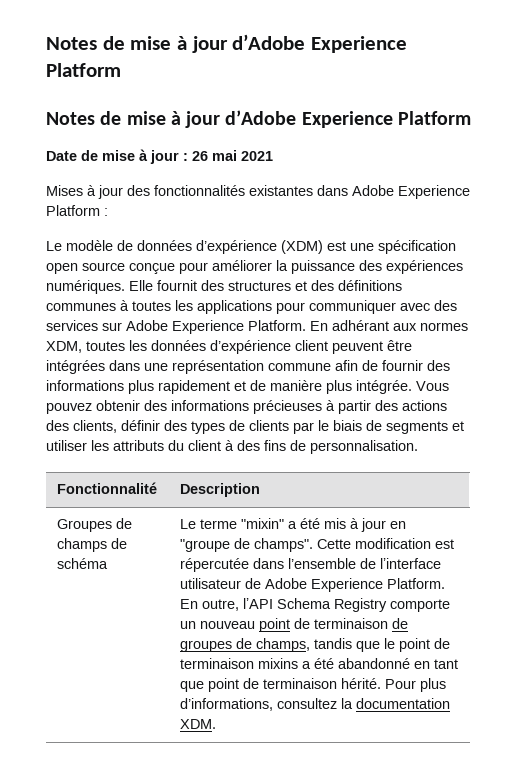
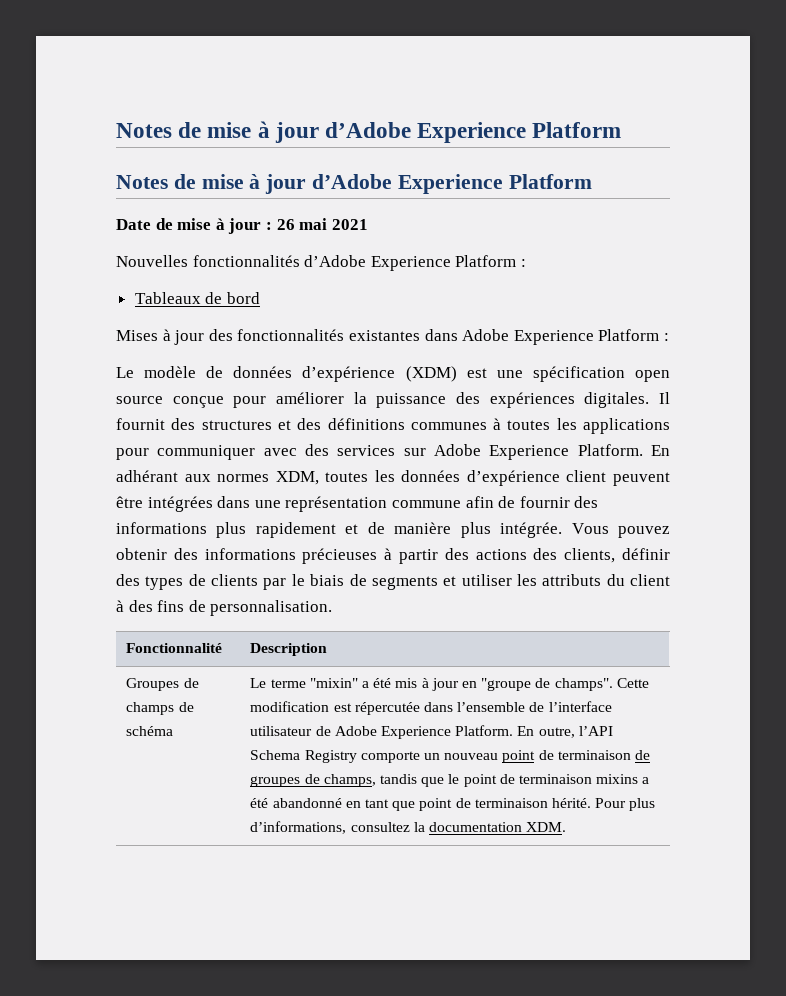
(273, 156) none -> [116,255,526,271] [134,292,260,304] // Nouvelles fonctionnalités d’Adobe Experience Platform : // Tableaux de bord
[46,280,153,294] numériques. Elle -> [584,392,670,408] digitales. Il

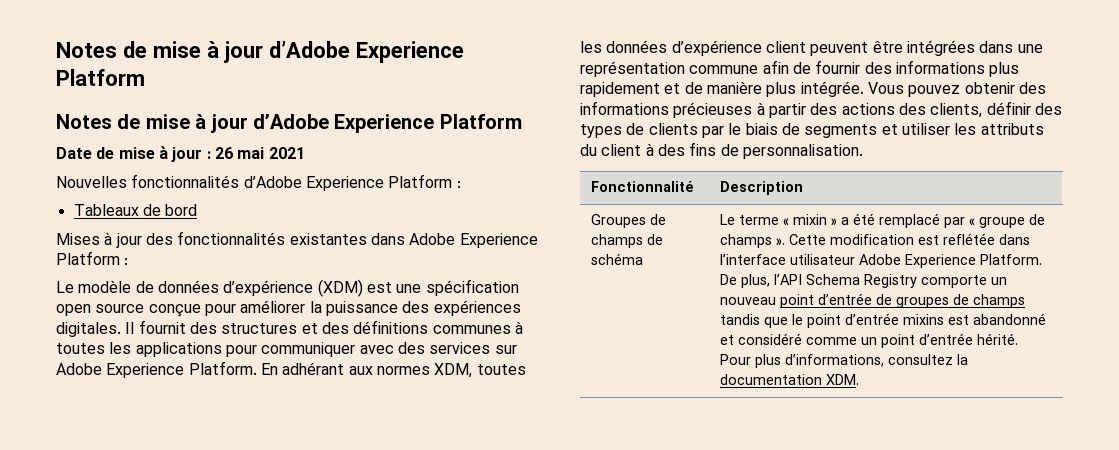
[309,678,649,691] [250,701,545,715] "mixin" a été mis à jour en "groupe de champs". Cette modification est répercutée dans l’ensemble de -> [782,213,1045,228] [719,233,1030,248] « mixin » a été remplacé par « groupe de champs ». Cette modification est reflétée dans
[315,725,575,739] de Adobe Experience Platform. En outre, -> [858,254,1042,268] [719,274,770,288] Adobe Experience Platform. De plus,
[538,750,631,760] de terminaison -> [817,293,872,305] dʼentrée
[323,774,376,787] champs, -> [972,294,1025,308] champs
[499,774,650,784] [250,798,548,811] de terminaison mixins a été abandonné en tant que point de terminaison -> [844,313,1046,325] [719,333,973,348] dʼentrée mixins est abandonné et considéré comme un point dʼentrée

